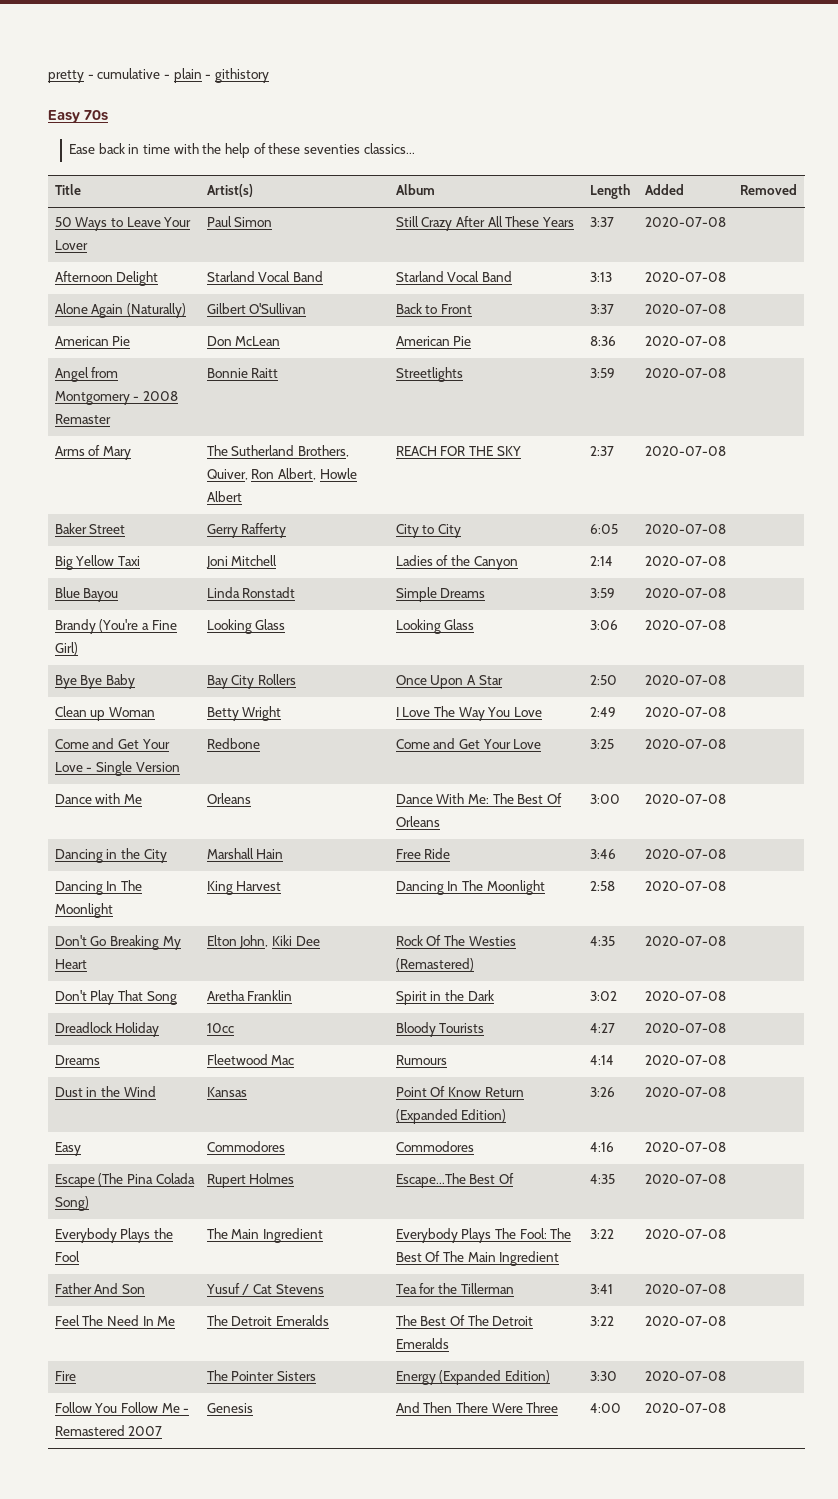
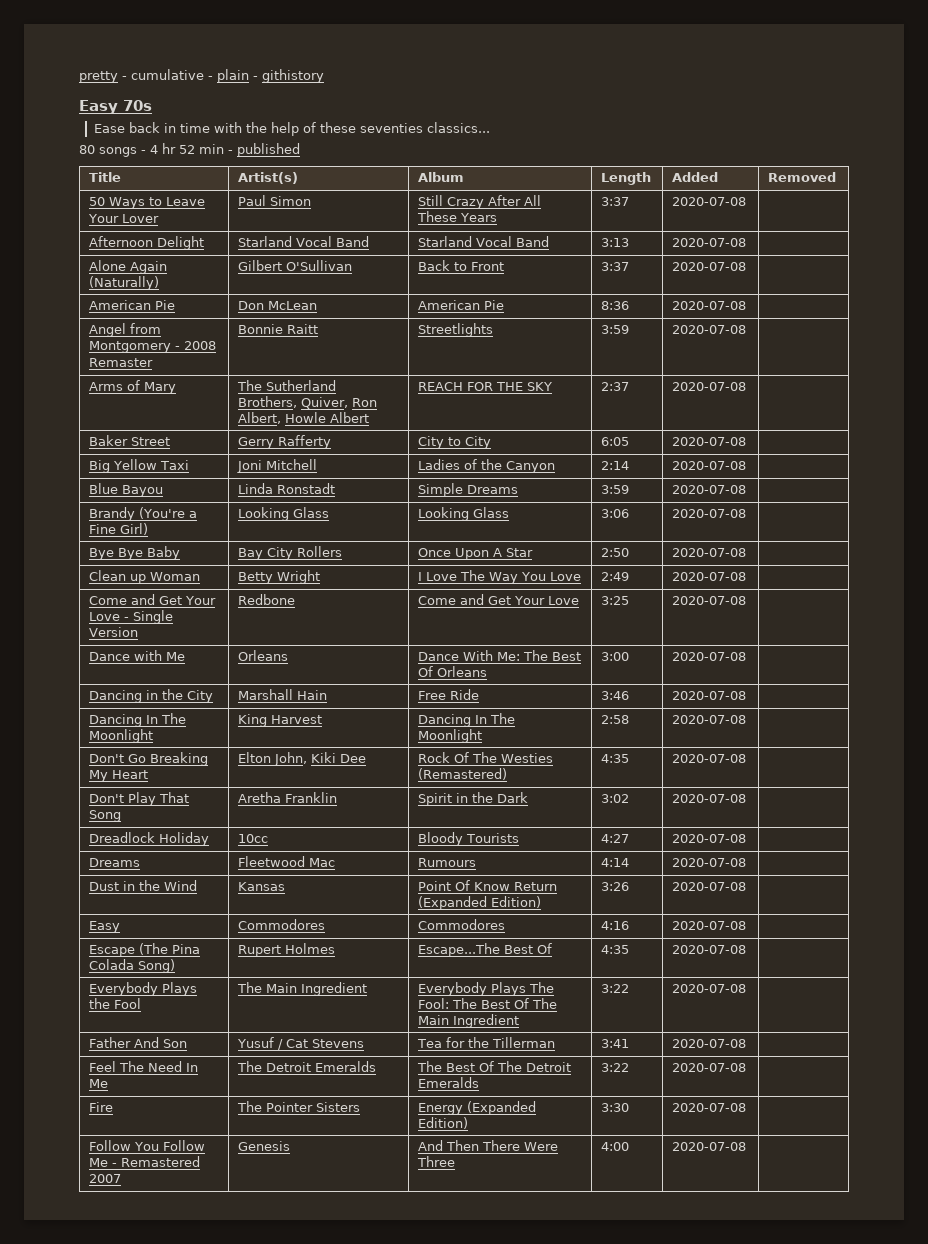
(415, 148) none -> [79,143,300,157] // 80 songs - 4 hr 52 min - published

